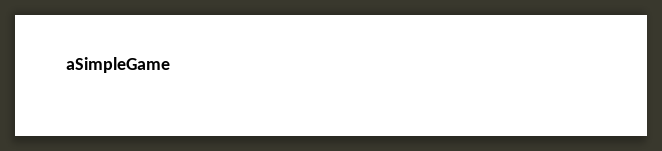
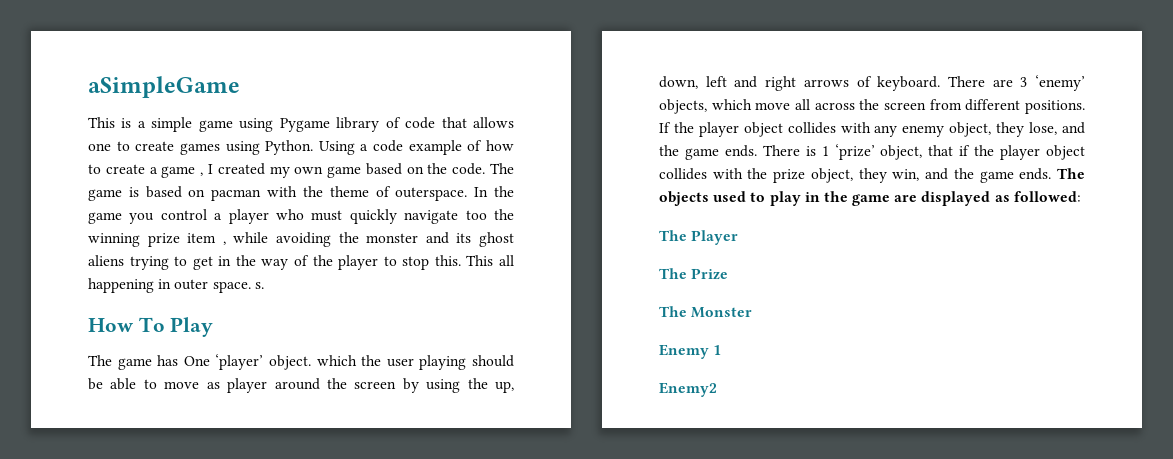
(170, 65) none -> [88,117,514,132] [88,140,514,155] [88,163,514,178] [88,186,514,201] [88,209,514,224] [88,232,514,247] [88,255,514,270] [88,278,264,293] [88,317,214,337] [88,354,514,370] [88,378,514,393] [659,75,1085,91] [659,99,1085,114] [659,122,1085,137] [659,144,1085,160] [659,168,1085,183] [659,191,1081,206] [659,230,739,245] [659,268,729,280] [659,306,753,318] [659,344,722,359] [659,382,717,397] // This is a simple game using Pygame library of code that allows one to create games using Python. Using a code example of how to create a game , I created my own game based on the code. The game is based on pacman with the theme of outerspace. In the game you control a player who must quickly navigate too the winning prize item , while avoiding the monster and its ghost aliens trying to get in the way of the player to stop this. This all happening in outer space. s. // How To Play // The game has One ‘player’ object. which the user playing should be able to move as player around the screen by using the up, down, left and right arrows of keyboard. There are 3 ‘enemy’ objects, which move all across the screen from different positions. If the player object collides with any enemy object, they lose, and the game ends. There is 1 ‘prize’ object, that if the player object collides with the prize object, they win, and the game ends. The objects used to play in the game are displayed as followed: // The Player // The Prize // The Monster // Enemy 1 // Enemy2

